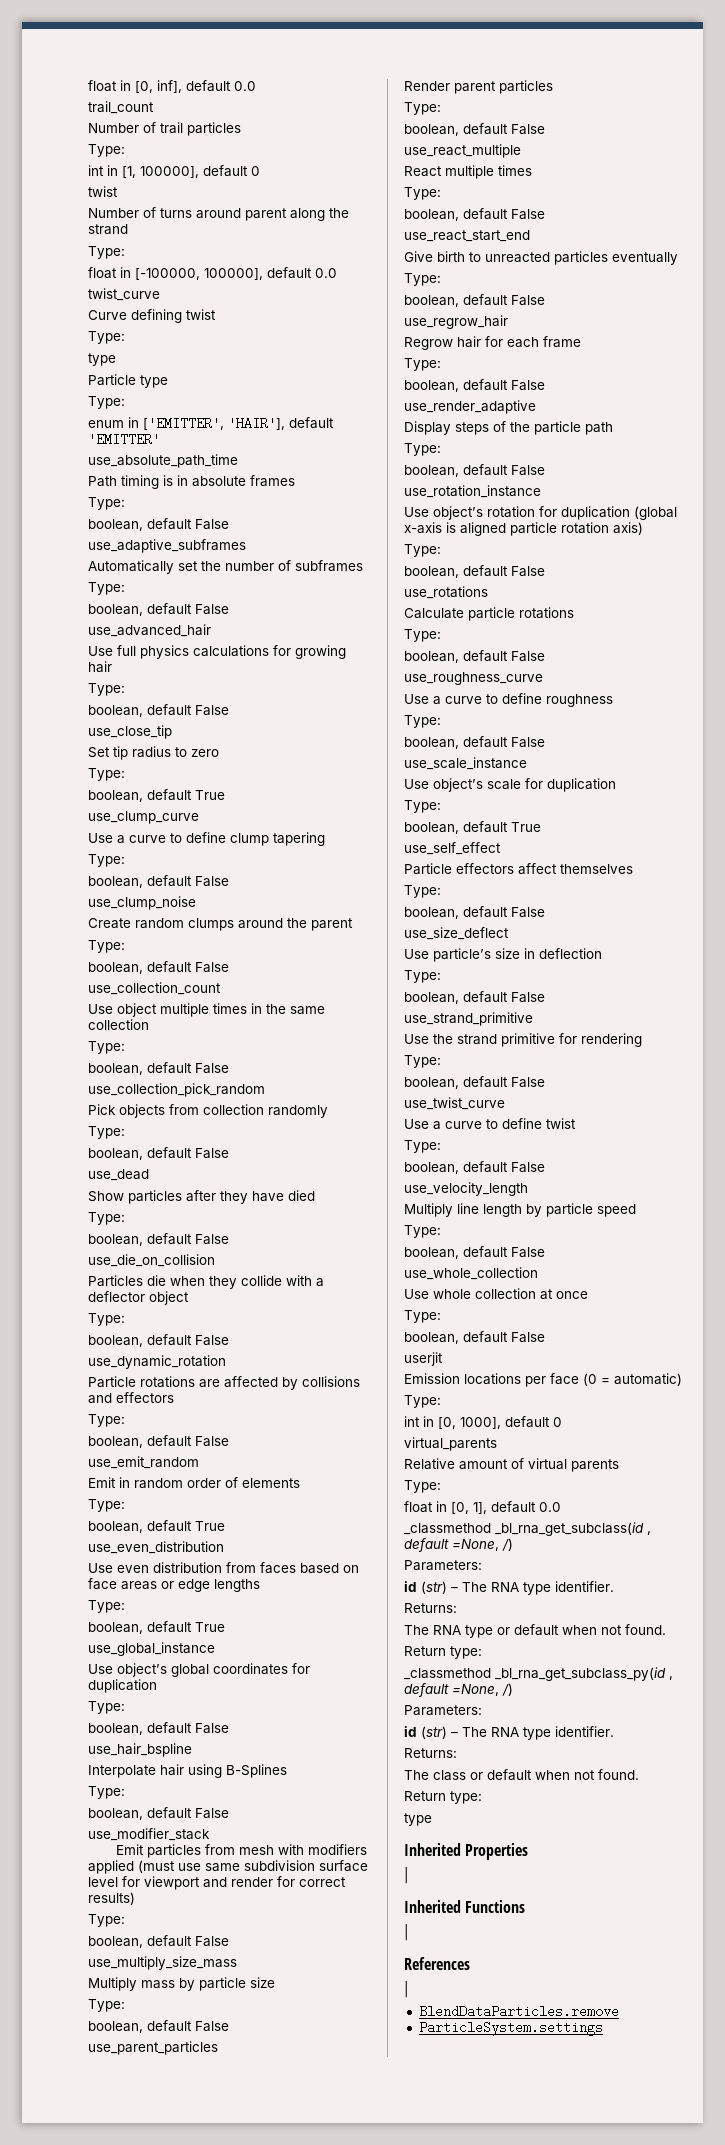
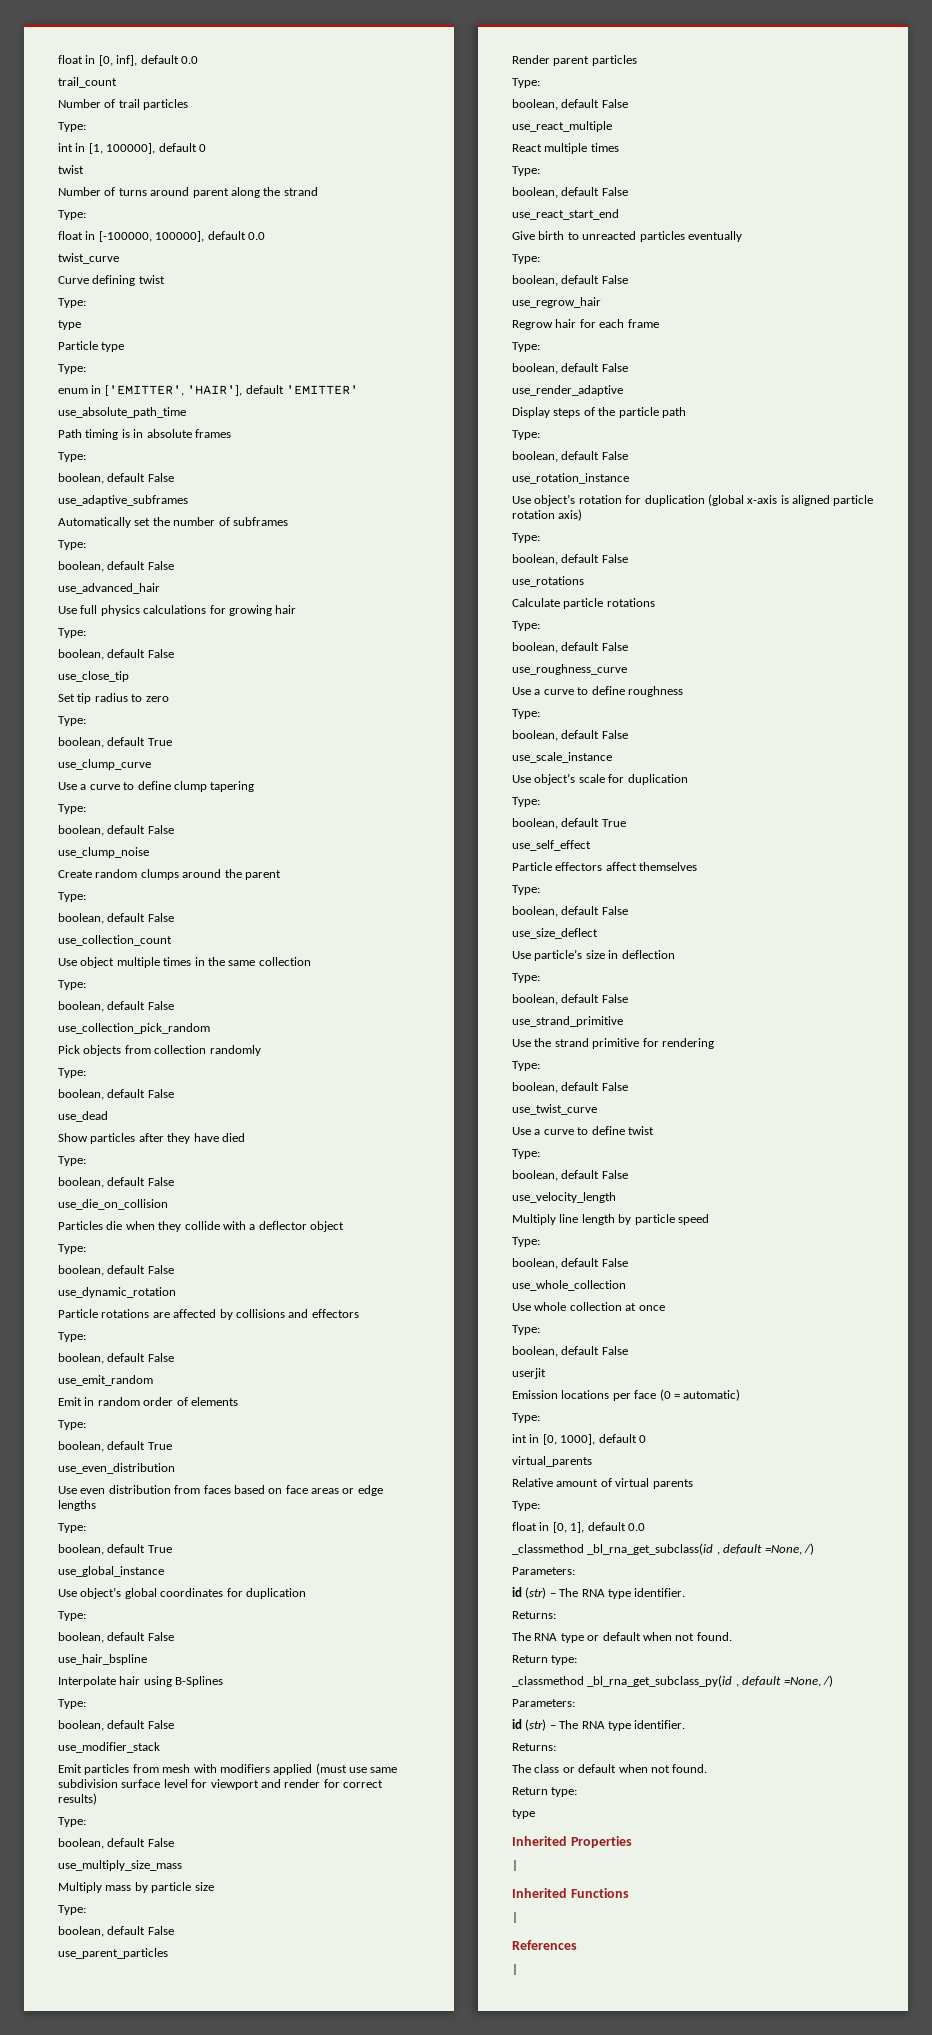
[418,2005,619,2018] [418,2021,603,2036] // BlendDataParticles.remove // ParticleSystem.settings -> (518, 1969) none

